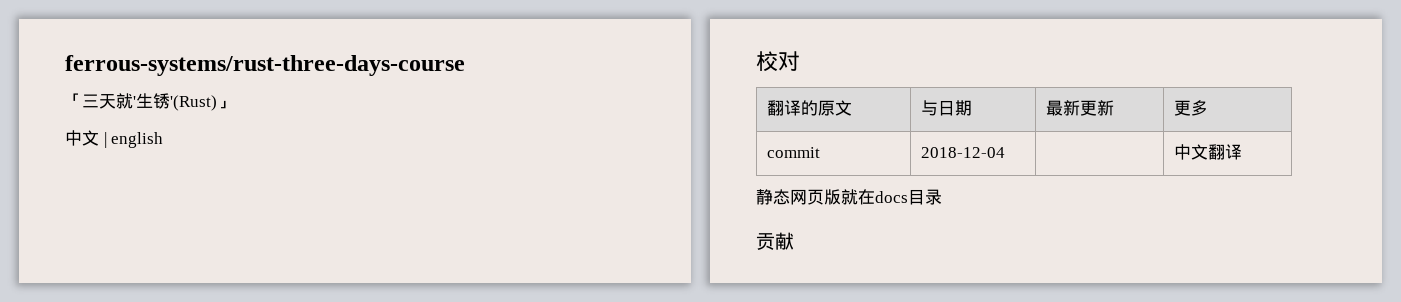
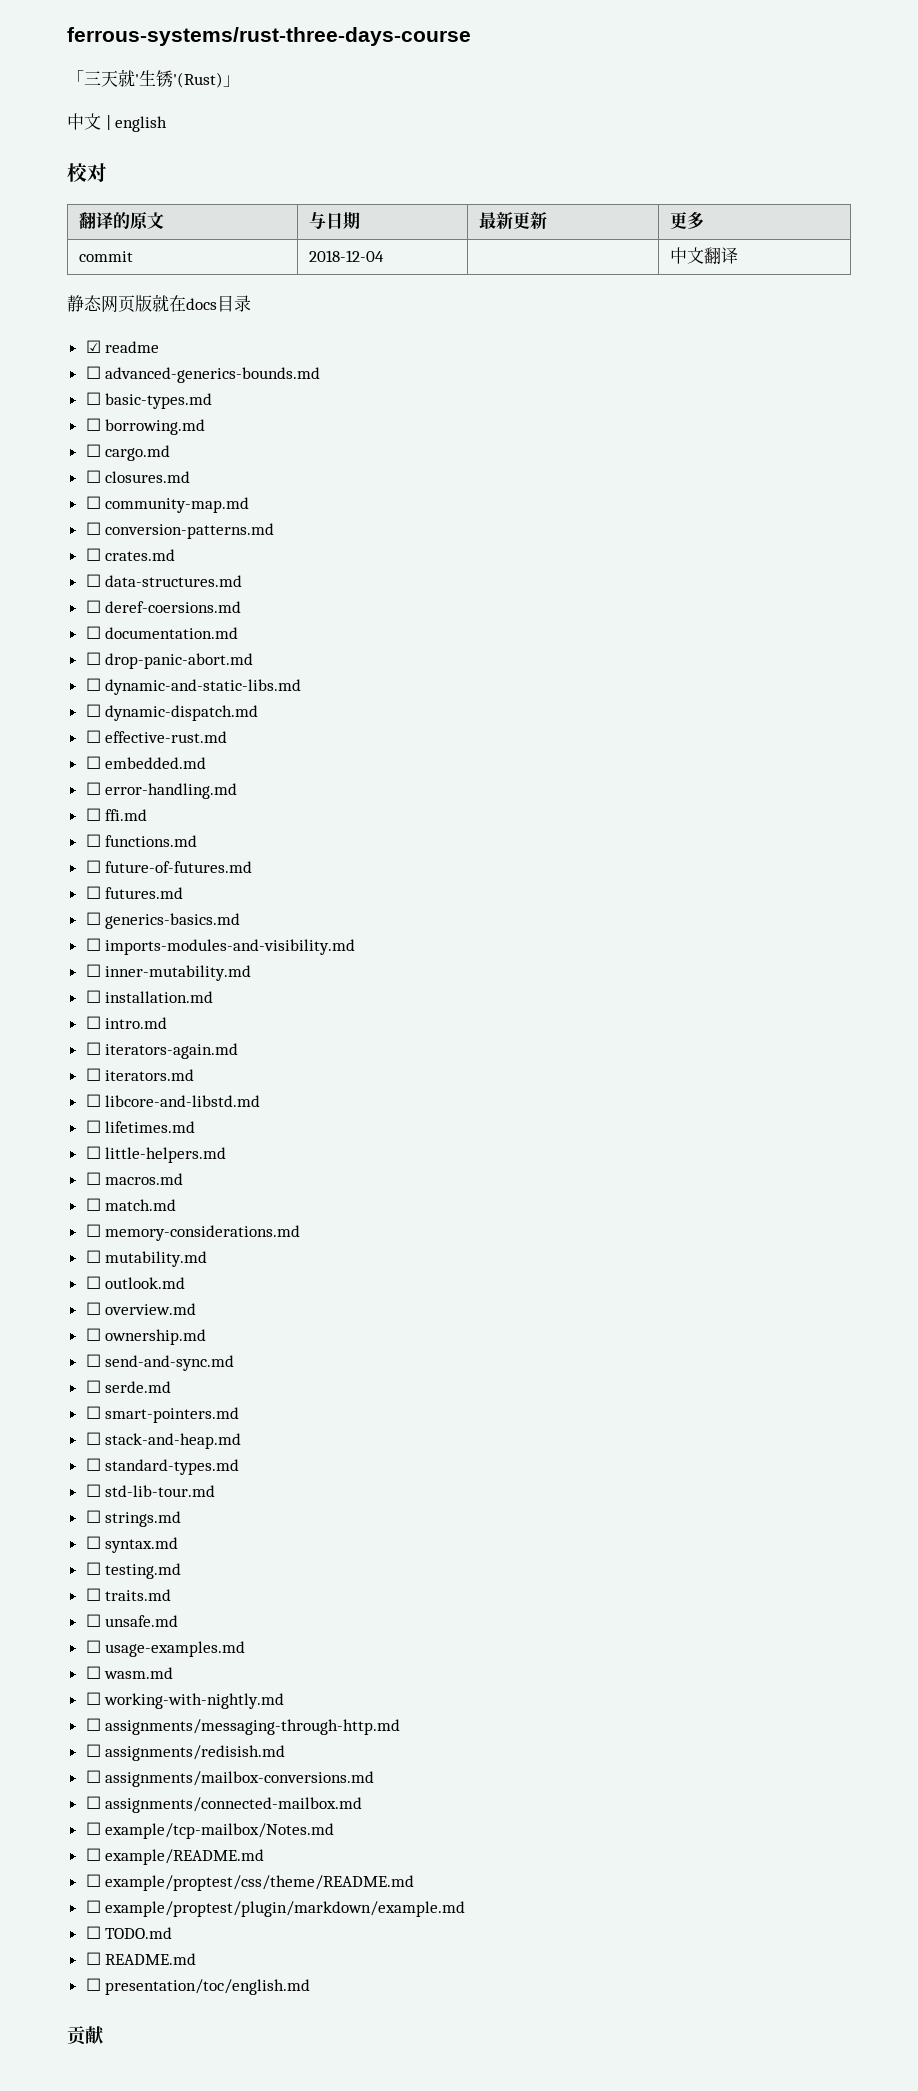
(942, 197) none -> [85,340,160,353] [85,366,321,383] [85,392,213,409] [85,418,206,435] [85,444,171,461] [85,470,191,483] [85,496,250,513] [85,522,275,539] [85,548,176,561] [85,574,243,587] [85,600,242,613] [85,626,239,639] [85,652,254,669] [85,678,302,695] [85,704,259,721] [85,730,228,743] [85,756,207,769] [85,782,238,799] [85,808,148,821] [85,834,198,847] [85,860,253,873] [85,886,184,899] [85,912,241,929] [85,938,356,955] [85,964,252,981] [85,990,214,1003] [85,1016,168,1029] [85,1042,239,1059] [85,1068,195,1081] [85,1094,261,1107] [85,1120,196,1133] [85,1146,227,1163] [85,1172,184,1185] [85,1198,177,1211] [85,1224,301,1241] [85,1250,208,1267] [85,1276,186,1289] [85,1302,197,1315] [85,1328,207,1345] [85,1354,235,1371] [85,1380,172,1393] [85,1406,240,1423] [85,1432,242,1449] [85,1458,240,1475] [85,1484,216,1497] [85,1510,182,1527] [85,1536,179,1553] [85,1562,182,1579] [85,1588,172,1601] [85,1614,179,1627] [85,1640,246,1657] [85,1666,174,1679] [85,1692,285,1709] [85,1718,401,1735] [85,1744,286,1761] [85,1770,375,1787] [85,1796,363,1813] [85,1822,335,1839] [85,1848,265,1865] [85,1874,415,1891] [85,1900,466,1917] [85,1926,173,1939] [85,1952,197,1965] [85,1978,311,1995] // ☑ readme // ☐ advanced-generics-bounds.md // ☐ basic-types.md // ☐ borrowing.md // ☐ cargo.md // ☐ closures.md // ☐ community-map.md // ☐ conversion-patterns.md // ☐ crates.md // ☐ data-structures.md // ☐ deref-coersions.md // ☐ documentation.md // ☐ drop-panic-abort.md // ☐ dynamic-and-static-libs.md // ☐ dynamic-dispatch.md // ☐ effective-rust.md // ☐ embedded.md // ☐ error-handling.md // ☐ ffi.md // ☐ functions.md // ☐ future-of-futures.md // ☐ futures.md // ☐ generics-basics.md // ☐ imports-modules-and-visibility.md // ☐ inner-mutability.md // ☐ installation.md // ☐ intro.md // ☐ iterators-again.md // ☐ iterators.md // ☐ libcore-and-libstd.md // ☐ lifetimes.md // ☐ little-helpers.md // ☐ macros.md // ☐ match.md // ☐ memory-considerations.md // ☐ mutability.md // ☐ outlook.md // ☐ overview.md // ☐ ownership.md // ☐ send-and-sync.md // ☐ serde.md // ☐ smart-pointers.md // ☐ stack-and-heap.md // ☐ standard-types.md // ☐ std-lib-tour.md // ☐ strings.md // ☐ syntax.md // ☐ testing.md // ☐ traits.md // ☐ unsafe.md // ☐ usage-examples.md // ☐ wasm.md // ☐ working-with-nightly.md // ☐ assignments/messaging-through-http.md // ☐ assignments/redisish.md // ☐ assignments/mailbox-conversions.md // ☐ assignments/connected-mailbox.md // ☐ example/tcp-mailbox/Notes.md // ☐ example/README.md // ☐ example/proptest/css/theme/README.md // ☐ example/proptest/plugin/markdown/example.md // ☐ TODO.md // ☐ README.md // ☐ presentation/toc/english.md

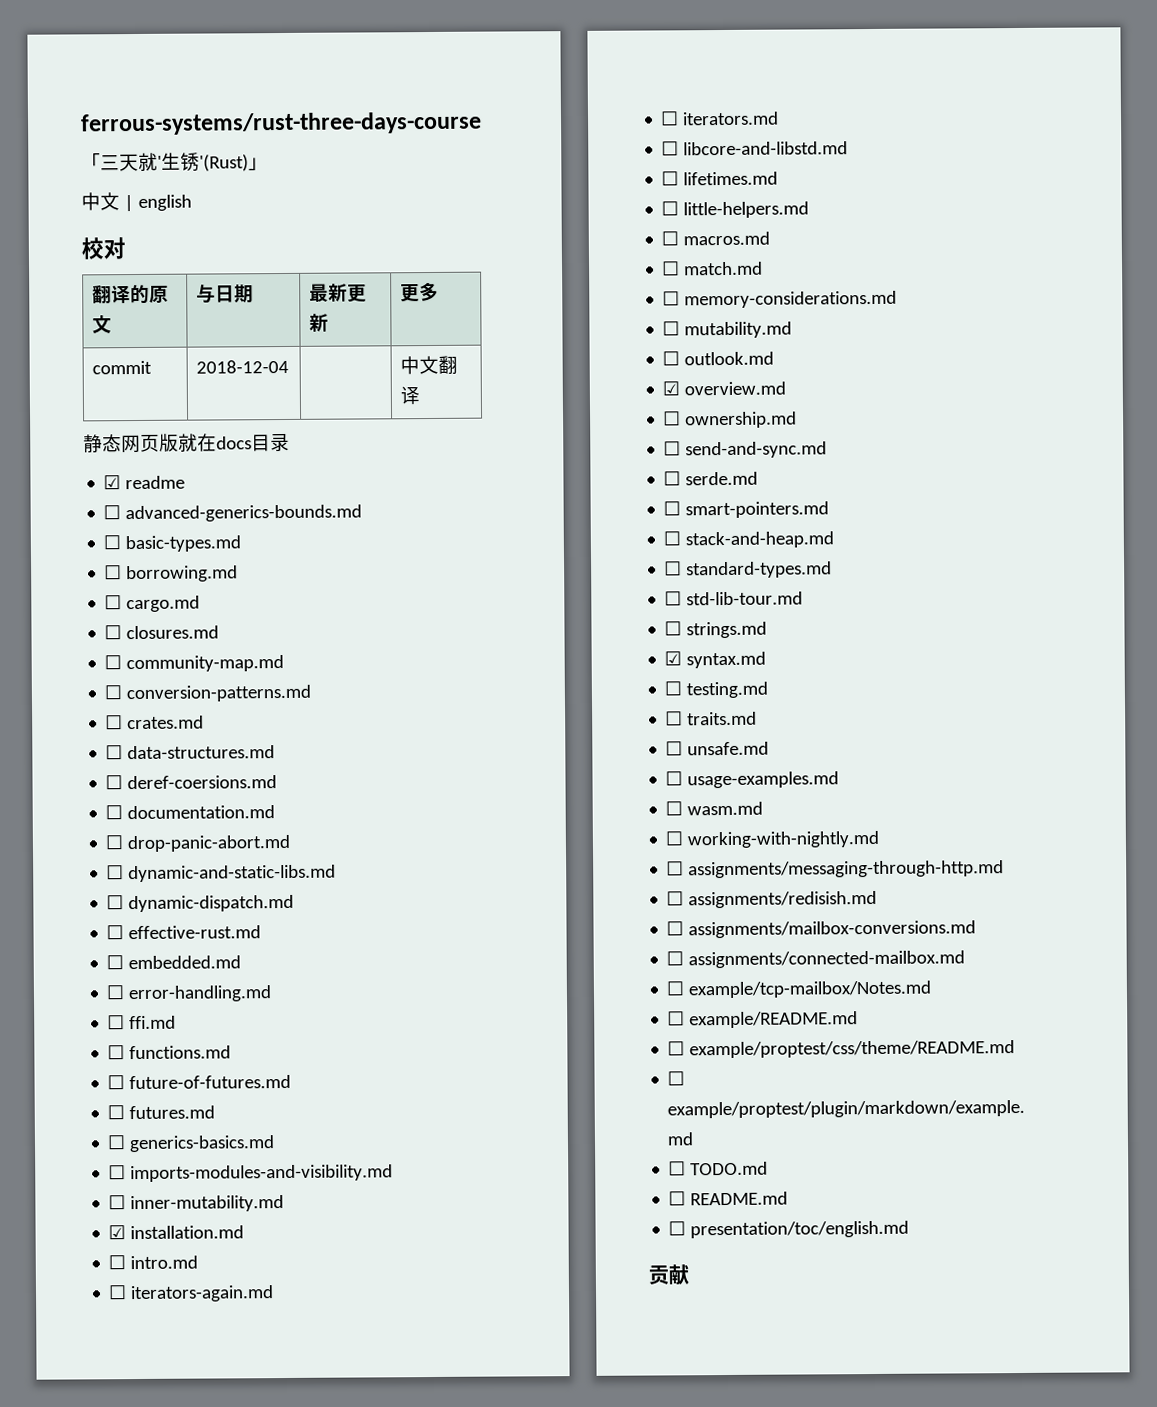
[85,990,101,1003] ☐ -> [108,1225,127,1240] ☑
[85,1302,101,1315] ☐ -> [662,381,681,396] ☑
[85,1536,101,1549] ☐ -> [664,651,683,666] ☑

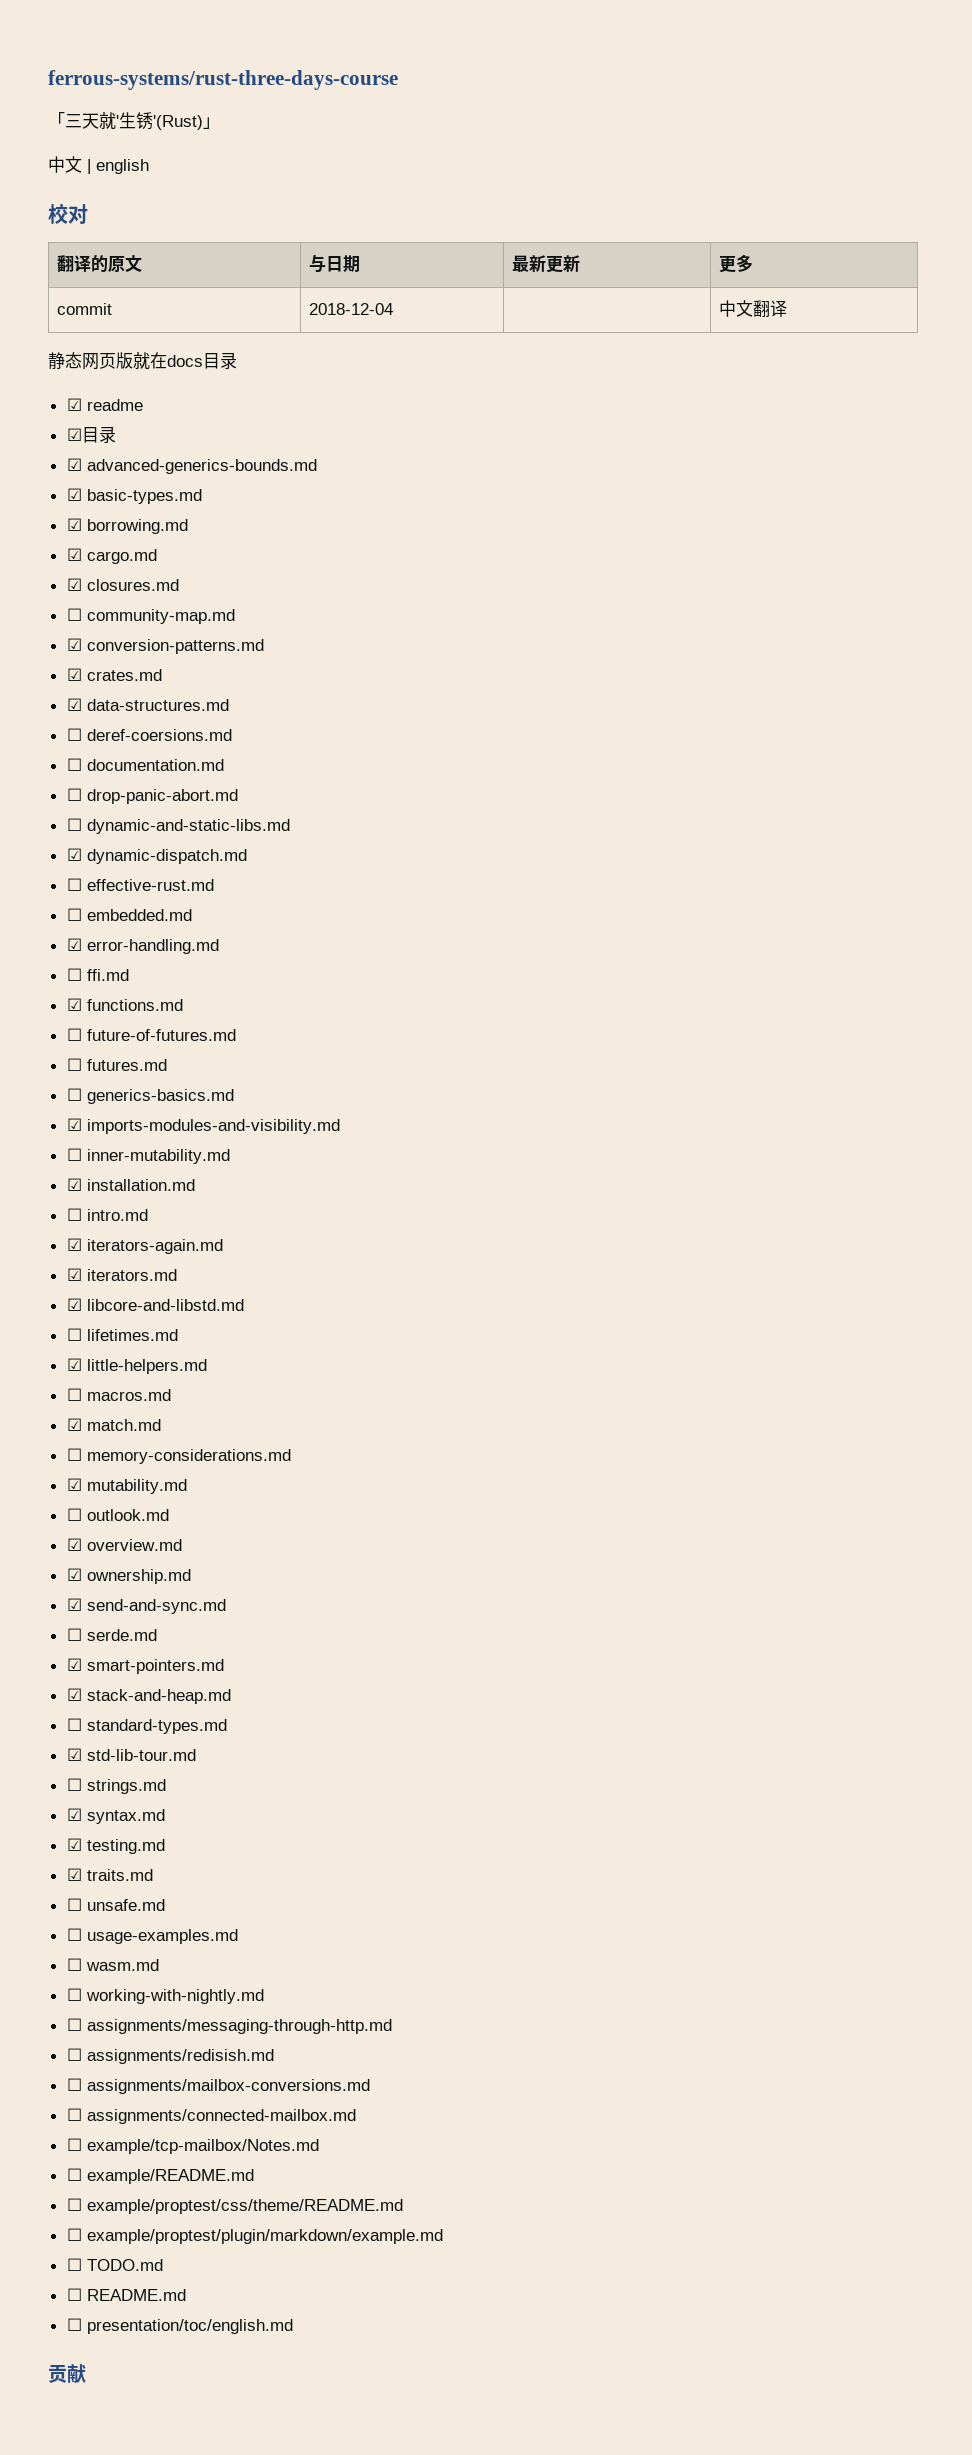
[103,505,122,520] ☐ -> [66,426,116,443] [66,458,82,471] ☑目录 // ☑
[103,535,122,550] ☐ -> [66,488,82,501] ☑
[104,565,123,580] ☐ -> [66,518,82,531] ☑
[104,595,123,610] ☐ -> [66,548,82,561] ☑
[104,625,123,640] ☐ -> [66,578,82,591] ☑
[104,685,123,700] ☐ -> [66,638,82,651] ☑
[105,715,124,730] ☐ -> [66,668,82,681] ☑
[105,745,124,760] ☐ -> [66,698,82,711] ☑
[106,895,125,910] ☐ -> [66,848,82,861] ☑
[106,985,126,1000] ☐ -> [66,938,82,951] ☑
[107,1045,126,1060] ☐ -> [66,998,82,1011] ☑
[108,1165,127,1180] ☐ -> [66,1118,82,1131] ☑
[108,1285,128,1300] ☐ -> [66,1238,82,1251] ☑
[660,111,680,126] ☐ -> [66,1268,82,1281] ☑
[661,141,680,156] ☐ -> [66,1298,82,1311] ☑
[661,201,680,216] ☐ -> [66,1358,82,1371] ☑
[661,261,681,276] ☐ -> [66,1418,82,1431] ☑
[662,321,681,336] ☐ -> [66,1478,82,1491] ☑
[663,411,682,426] ☐ -> [66,1568,82,1581] ☑
[663,441,682,456] ☐ -> [66,1598,82,1611] ☑
[663,501,682,516] ☐ -> [66,1658,82,1671] ☑
[663,531,682,546] ☐ -> [66,1688,82,1701] ☑
[664,591,683,606] ☐ -> [66,1748,82,1761] ☑
[664,681,683,696] ☐ -> [66,1838,82,1851] ☑
[665,711,684,726] ☐ -> [66,1868,82,1881] ☑

